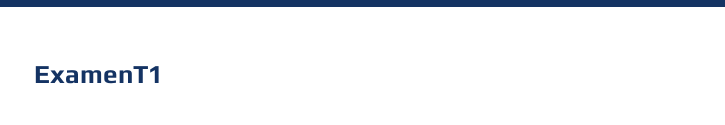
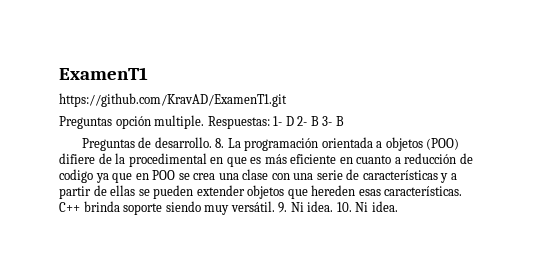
(163, 75) none -> [59,93,287,107] [59,115,344,129] [81,137,460,151] [59,153,473,167] [59,169,457,183] [59,185,463,199] [59,201,398,215] // https://github.com/KravAD/ExamenT1.git // Preguntas opción multiple. Respuestas: 1- D 2- B 3- B // Preguntas de desarrollo. 8. La programación orientada a objetos (POO) difiere de la procedimental en que es más eficiente en cuanto a reducción de codigo ya que en POO se crea una clase con una serie de características y a partir de ellas se pueden extender objetos que hereden esas características. C++ brinda soporte siendo muy versátil. 9. Ni idea. 10. Ni idea.

